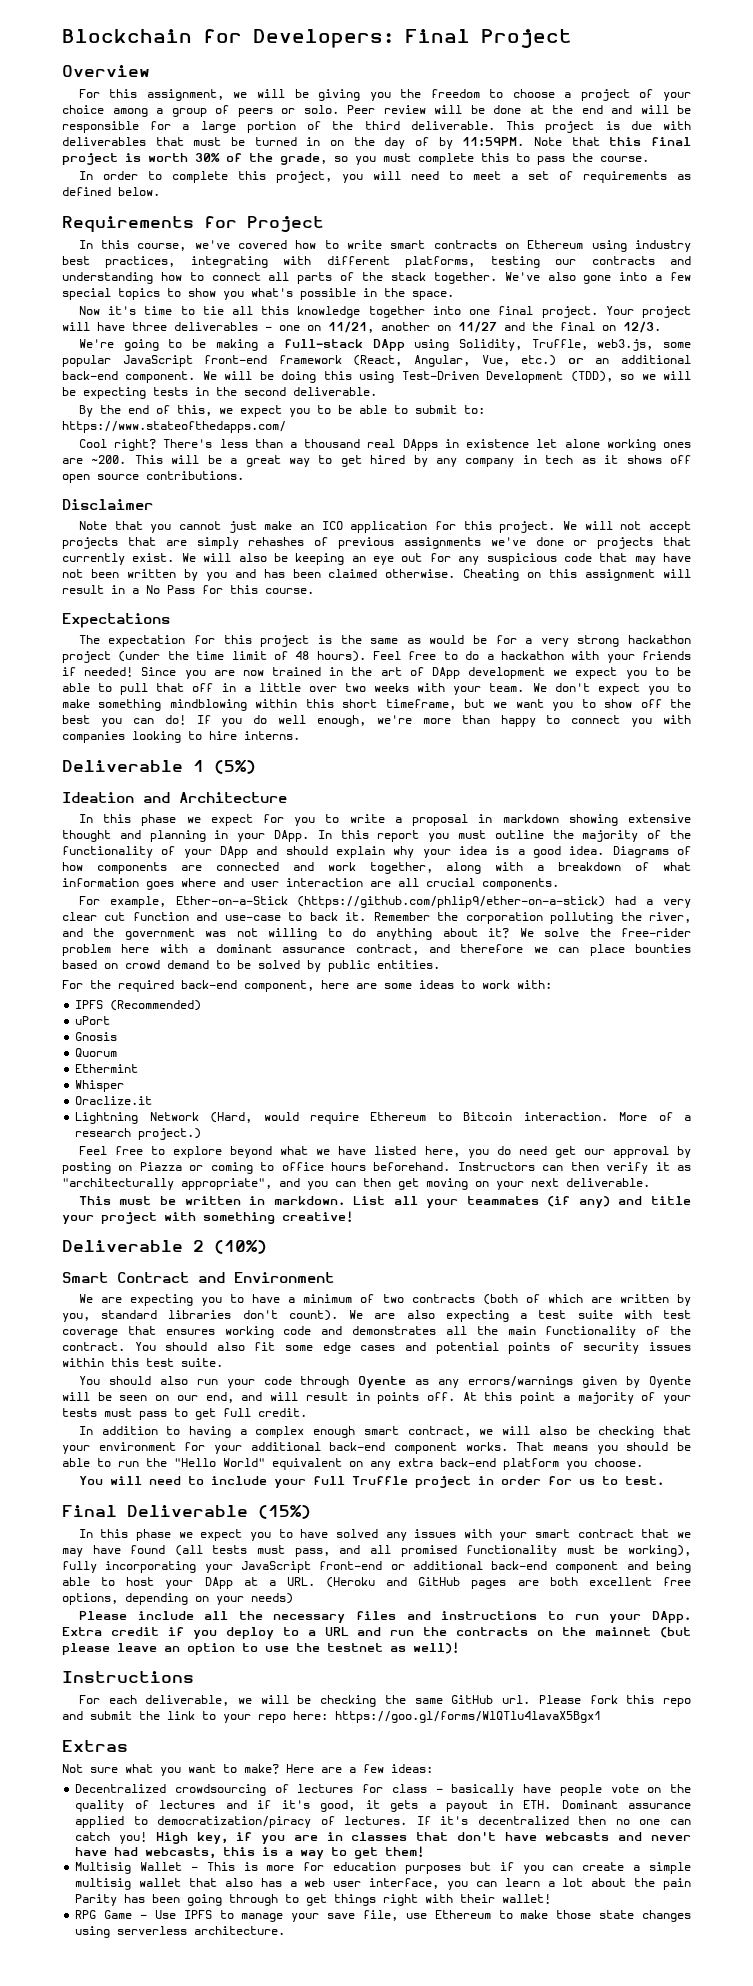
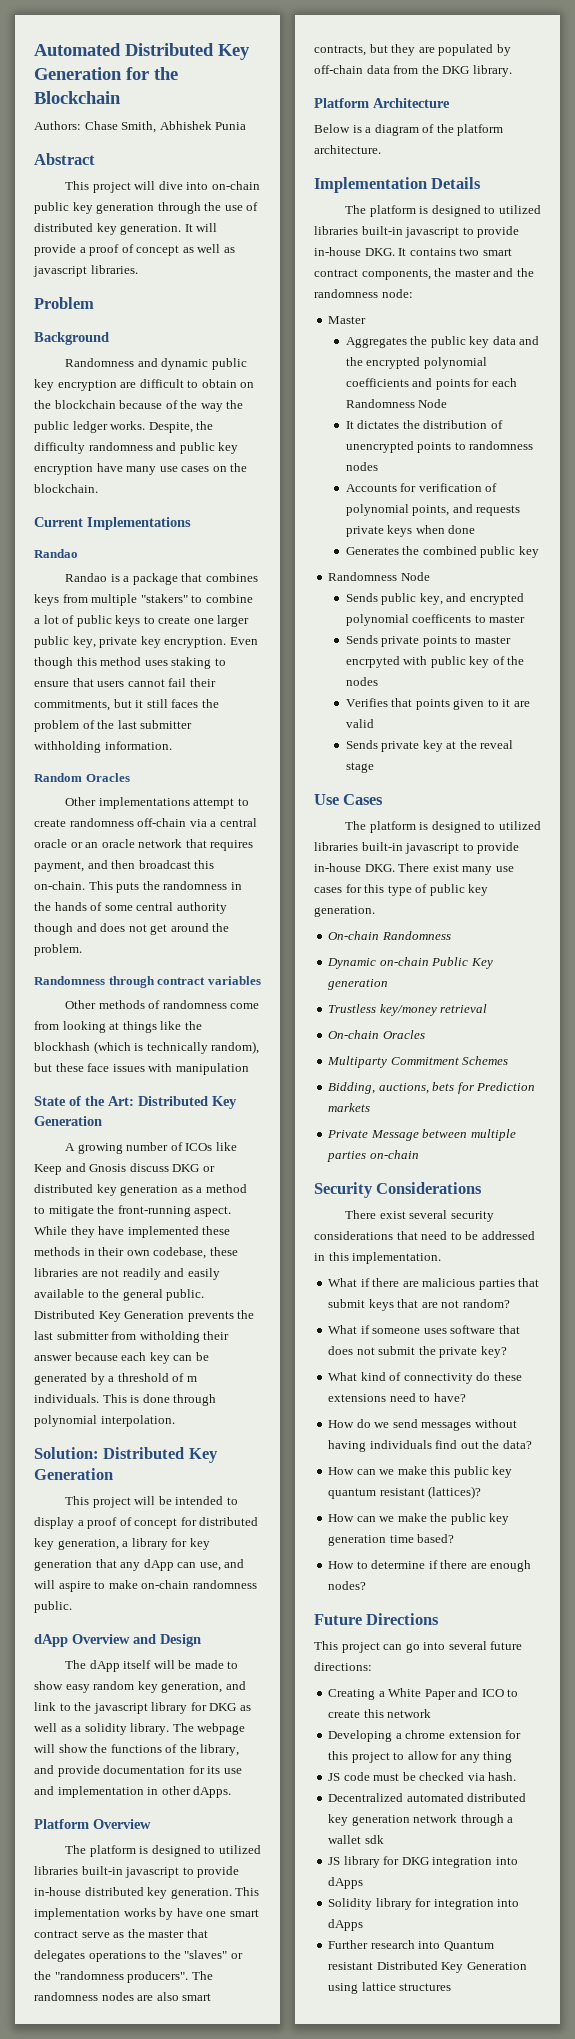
[62,29,572,48] [62,65,150,77] [78,89,691,101] [62,105,691,117] [62,121,692,133] [62,137,691,149] [62,153,649,165] [78,171,691,183] [62,187,160,196] [62,216,324,233] [78,240,691,252] [62,256,691,268] [62,272,692,284] [62,288,454,300] [78,306,691,318] [62,321,661,333] [78,339,691,351] [62,355,692,367] [62,371,691,383] [62,387,377,399] [78,405,485,417] [62,421,286,433] [78,439,691,451] [62,455,692,467] [62,471,244,483] [62,499,153,510] [78,521,691,533] [62,537,691,549] [62,553,691,565] [62,569,691,581] [62,585,314,594] [62,613,170,628] [78,635,692,647] [62,651,691,663] [62,667,691,679] [62,683,691,695] [62,699,692,711] [62,715,691,727] [62,731,300,743] [62,760,256,774] [62,792,287,803] [78,814,692,826] [62,830,691,842] [62,846,691,858] [62,862,691,874] [62,878,559,890] [78,896,691,908] [62,912,691,924] [62,928,692,940] [62,944,691,956] [62,960,440,972] [62,980,552,992] [75,1000,202,1011] [75,1016,111,1025] [75,1032,118,1041] [75,1048,118,1057] [75,1064,139,1073] [75,1080,125,1092] [75,1096,153,1105] [75,1112,691,1124] [75,1128,202,1140] [78,1146,691,1158] [62,1162,692,1174] [62,1178,650,1190] [78,1196,691,1208] [62,1211,353,1224] [62,1240,267,1254] [62,1272,334,1283] [78,1294,691,1306] [62,1310,692,1322] [62,1326,691,1338] [62,1342,692,1354] [62,1358,223,1367] [78,1376,691,1388] [62,1392,691,1404] [62,1408,307,1420] [78,1426,691,1438] [62,1442,691,1454] [62,1458,643,1470] [78,1476,664,1488] [62,1505,311,1519] [78,1529,691,1541] [62,1545,692,1557] [62,1561,691,1573] [62,1577,691,1589] [62,1593,293,1605] [78,1611,691,1623] [62,1627,691,1639] [62,1642,459,1655] [62,1671,194,1683] [78,1695,691,1707] [62,1711,601,1723] [62,1740,128,1752] [62,1764,433,1776] [75,1784,692,1796] [75,1800,691,1812] [75,1816,691,1828] [75,1831,691,1844] [75,1846,425,1859] [75,1862,692,1874] [75,1878,691,1890] [75,1894,552,1906] [75,1910,691,1922] [75,1926,286,1938] Blockchain for Developers: Final Project // Overview // For this assignment, we will be giving you the freedom to choose a project of your choice among a group of peers or solo. Peer review will be done at the end and will be responsible for a large portion of the third deliverable. This project is due with deliverables that must be turned in on the day of by 11:59PM. Note that this final project is worth 30% of the grade, so you must complete this to pass the course. // In order to complete this project, you will need to meet a set of requirements as defined below. // Requirements for Project // In this course, we've covered how to write smart contracts on Ethereum using industry best practices, integrating with different platforms, testing our contracts and understanding how to connect all parts of the stack together. We've also gone into a few special topics to show you what's possible in the space. // Now it's time to tie all this knowledge together into one final project. Your project will have three deliverables - one on 11/21, another on 11/27 and the final on 12/3. // We're going to be making a full-stack DApp using Solidity, Truffle, web3.js, some popular JavaScript front-end framework (React, Angular, Vue, etc.) or an additional back-end component. We will be doing this using Test-Driven Development (TDD), so we will be expecting tests in the second deliverable. // By the end of this, we expect you to be able to submit to: https://www.stateofthedapps.com/ // Cool right? There's less than a thousand real DApps in existence let alone working ones are ~200. This will be a great way to get hired by any company in tech as it shows off open source contributions. // Disclaimer // Note that you cannot just make an ICO application for this project. We will not accept projects that are simply rehashes of previous assignments we've done or projects that currently exist. We will also be keeping an eye out for any suspicious code that may have not been written by you and has been claimed otherwise. Cheating on this assignment will result in a No Pass for this course. // Expectations // The expectation for this project is the same as would be for a very strong hackathon project (under the time limit of 48 hours). Feel free to do a hackathon with your friends if needed! Since you are now trained in the art of DApp development we expect you to be able to pull that off in a little over two weeks with your team. We don't expect you to make something mindblowing within this short timeframe, but we want you to show off the best you can do! If you do well enough, we're more than happy to connect you with companies looking to hire interns. // Deliverable 1 (5%) // Ideation and Architecture // In this phase we expect for you to write a proposal in markdown showing extensive thought and planning in your DApp. In this report you must outline the majority of the functionality of your DApp and should explain why your idea is a good idea. Diagrams of how components are connected and work together, along with a breakdown of what information goes where and user interaction are all crucial components. // For example, Ether-on-a-Stick (https://github.com/phlip9/ether-on-a-stick) had a very clear cut function and use-case to back it. Remember the corporation polluting the river, and the government was not willing to do anything about it? We solve the free-rider problem here with a dominant assurance contract, and therefore we can place bounties based on crowd demand to be solved by public entities. // For the required back-end component, here are some ideas to work with: // IPFS (Recommended) // uPort // Gnosis // Quorum // Ethermint // Whisper // Oraclize.it // Lightning Network (Hard, would require Ethereum to Bitcoin interaction. More of a research project.) // Feel free to explore beyond what we have listed here, you do need get our approval by posting on Piazza or coming to office hours beforehand. Instructors can then verify it as "architecturally appropriate", and you can then get moving on your next deliverable. // This must be written in markdown. List all your teammates (if any) and title your project with something creative! // Deliverable 2 (10%) // Smart Contract and Environment // We are expecting you to have a minimum of two contracts (both of which are written by you, standard libraries don't count). We are also expecting a test suite with test coverage that ensures working code and demonstrates all the main functionality of the contract. You should also fit some edge cases and potential points of security issues within this test suite. // You should also run your code through Oyente as any errors/warnings given by Oyente will be seen on our end, and will result in points off. At this point a majority of your tests must pass to get full credit. // In addition to having a complex enough smart contract, we will also be checking that your environment for your additional back-end component works. That means you should be able to run the "Hello World" equivalent on any extra back-end platform you choose. // You will need to include your full Truffle project in order for us to test. // Final Deliverable (15%) // In this phase we expect you to have solved any issues with your smart contract that we may have found (all tests must pass, and all promised functionality must be working), fully incorporating your JavaScript front-end or additional back-end component and being able to host your DApp at a URL. (Heroku and GitHub pages are both excellent free options, depending on your needs) // Please include all the necessary files and instructions to run your DApp. Extra credit if you deploy to a URL and run the contracts on the mainnet (but please leave an option to use the testnet as well)! // Instructions // For each deliverable, we will be checking the same GitHub url. Please fork this repo and submit the link to your repo here: https://goo.gl/forms/WlQTlu4lavaX5Bgx1 // Extras // Not sure what you want to make? Here are a few ideas: // Decentralized crowdsourcing of lectures for class - basically have people vote on the quality of lectures and if it's good, it gets a payout in ETH. Dominant assurance applied to democratization/piracy of lectures. If it's decentralized then no one can catch you! High key, if you are in classes that don't have webcasts and never have had webcasts, this is a way to get them! // Multisig Wallet - This is more for education purposes but if you can create a simple multisig wallet that also has a web user interface, you can learn a lot about the pain Parity has been going through to get things right with their wallet! // RPG Game - Use IPFS to manage your save file, use Ethereum to make those state changes using serverless architecture. -> [34,43,250,60] [34,67,178,80] [34,91,121,104] [34,121,247,133] [34,153,95,165] [65,181,260,193] [34,202,259,214] [34,223,218,235] [34,244,235,256] [33,265,138,277] [34,297,94,309] [34,332,109,345] [65,358,247,370] [34,379,255,391] [34,400,244,412] [34,421,214,433] [34,442,239,454] [34,463,248,475] [34,484,98,493] [34,517,191,530] [34,549,78,558] [65,573,258,585] [34,594,253,606] [34,615,250,627] [34,636,258,648] [34,657,226,669] [34,678,216,687] [34,699,219,711] [34,720,193,732] [34,741,172,753] [34,773,130,782] [65,797,249,809] [34,818,257,827] [34,839,254,851] [34,860,215,872] [34,881,242,893] [34,902,227,914] [34,923,230,935] [34,944,82,956] [34,976,261,988] [65,1000,260,1009] [34,1021,202,1033] [34,1041,260,1054] [34,1063,249,1075] [34,1096,237,1109] [34,1116,102,1126] [65,1142,237,1154] [34,1163,215,1175] [34,1184,247,1196] [34,1205,232,1217] [34,1226,231,1238] [34,1247,238,1259] [34,1268,220,1280] [34,1289,205,1301] [34,1310,255,1322] [34,1331,230,1343] [34,1352,209,1364] [34,1373,197,1385] [34,1394,217,1406] [34,1415,175,1427] [34,1447,218,1463] [34,1468,113,1480] [65,1496,238,1508] [34,1517,259,1529] [34,1538,210,1550] [34,1559,245,1571] [34,1580,257,1592] [34,1601,72,1613] [34,1634,201,1647] [65,1660,239,1672] [34,1681,246,1693] [34,1702,251,1714] [34,1723,246,1735] [34,1744,240,1756] [34,1765,242,1777] [34,1786,232,1798] [34,1819,151,1829] [65,1845,261,1857] [34,1866,240,1878] [34,1887,260,1899] [34,1908,259,1920] [34,1929,208,1938] [34,1950,243,1962] [34,1971,213,1983] [34,1992,212,2001] [314,44,511,56] [314,65,512,77] [314,98,450,108] [314,124,504,136] [314,145,381,154] [314,177,482,193] [345,205,541,217] [314,226,520,238] [314,247,512,256] [314,268,534,280] [314,289,413,298] [328,316,367,324] [345,336,540,348] [345,357,487,369] [345,378,517,390] [345,399,448,408] [345,420,503,429] [345,441,534,453] [345,462,378,471] [345,483,498,492] [345,504,521,516] [345,525,476,537] [345,546,539,558] [328,572,430,581] [345,593,524,605] [345,614,526,626] [345,635,511,647] [345,656,525,668] [345,677,378,686] [345,698,530,710] [345,719,374,728] [345,740,514,752] [345,762,374,773] [314,794,384,805] [345,821,541,833] [314,842,520,854] [314,863,514,875] [314,884,489,896] [314,906,375,917] [328,931,451,940] [327,957,493,969] [328,979,389,990] [328,1004,488,1016] [328,1030,425,1039] [327,1056,509,1068] [328,1082,536,1094] [328,1103,371,1112] [327,1129,516,1141] [327,1150,419,1162] [314,1182,483,1198] [345,1210,494,1222] [314,1231,535,1240] [314,1252,442,1264] [328,1278,540,1290] [328,1299,510,1311] [328,1325,520,1334] [328,1346,507,1358] [328,1372,522,1384] [328,1393,466,1402] [328,1419,517,1431] [328,1440,532,1452] [328,1466,513,1478] [328,1486,482,1499] [328,1513,510,1525] [328,1534,455,1546] [328,1560,532,1572] [328,1581,367,1590] [314,1613,440,1625] [314,1641,523,1653] [314,1662,372,1671] [328,1688,519,1700] [328,1709,432,1718] [328,1730,522,1742] [328,1751,513,1763] [328,1772,517,1781] [328,1793,527,1802] [328,1814,514,1826] [328,1835,384,1844] [328,1856,518,1868] [328,1877,364,1889] [328,1898,520,1910] [328,1919,364,1931] [328,1940,494,1951] [328,1961,527,1973] [328,1982,452,1994] Automated Distributed Key Generation for the Blockchain // Authors: Chase Smith, Abhishek Punia // Abstract // This project will dive into on-chain public key generation through the use of distributed key generation. It will provide a proof of concept as well as javascript libraries. // Problem // Background // Randomness and dynamic public key encryption are difficult to obtain on the blockchain because of the way the public ledger works. Despite, the difficulty randomness and public key encryption have many use cases on the blockchain. // Current Implementations // Randao // Randao is a package that combines keys from multiple "stakers" to combine a lot of public keys to create one larger public key, private key encryption. Even though this method uses staking to ensure that users cannot fail their commitments, but it still faces the problem of the last submitter withholding information. // Random Oracles // Other implementations attempt to create randomness off-chain via a central oracle or an oracle network that requires payment, and then broadcast this on-chain. This puts the randomness in the hands of some central authority though and does not get around the problem. // Randomness through contract variables // Other methods of randomness come from looking at things like the blockhash (which is technically random), but these face issues with manipulation // State of the Art: Distributed Key Generation // A growing number of ICOs like Keep and Gnosis discuss DKG or distributed key generation as a method to mitigate the front-running aspect. While they have implemented these methods in their own codebase, these libraries are not readily and easily available to the general public. Distributed Key Generation prevents the last submitter from witholding their answer because each key can be generated by a threshold of m individuals. This is done through polynomial interpolation. // Solution: Distributed Key Generation // This project will be intended to display a proof of concept for distributed key generation, a library for key generation that any dApp can use, and will aspire to make on-chain randomness public. // dApp Overview and Design // The dApp itself will be made to show easy random key generation, and link to the javascript library for DKG as well as a solidity library. The webpage will show the functions of the library, and provide documentation for its use and implementation in other dApps. // Platform Overview // The platform is designed to utilized libraries built-in javascript to provide in-house distributed key generation. This implementation works by have one smart contract serve as the master that delegates operations to the "slaves" or the "randomness producers". The randomness nodes are also smart contracts, but they are populated by off-chain data from the DKG library. // Platform Architecture // Below is a diagram of the platform architecture. // Implementation Details // The platform is designed to utilized libraries built-in javascript to provide in-house DKG. It contains two smart contract components, the master and the randomness node: // Master // Aggregates the public key data and the encrypted polynomial coefficients and points for each Randomness Node // It dictates the distribution of unencrypted points to randomness nodes // Accounts for verification of polynomial points, and requests private keys when done // Generates the combined public key // Randomness Node // Sends public key, and encrypted polynomial coefficents to master // Sends private points to master encrpyted with public key of the nodes // Verifies that points given to it are valid // Sends private key at the reveal stage // Use Cases // The platform is designed to utilized libraries built-in javascript to provide in-house DKG. There exist many use cases for this type of public key generation. // On-chain Randomness // Dynamic on-chain Public Key generation // Trustless key/money retrieval // On-chain Oracles // Multiparty Commitment Schemes // Bidding, auctions, bets for Prediction markets // Private Message between multiple parties on-chain // Security Considerations // There exist several security considerations that need to be addressed in this implementation. // What if there are malicious parties that submit keys that are not random? // What if someone uses software that does not submit the private key? // What kind of connectivity do these extensions need to have? // How do we send messages without having individuals find out the data? // How can we make this public key quantum resistant (lattices)? // How can we make the public key generation time based? // How to determine if there are enough nodes? // Future Directions // This project can go into several future directions: // Creating a White Paper and ICO to create this network // Developing a chrome extension for this project to allow for any thing // JS code must be checked via hash. // Decentralized automated distributed key generation network through a wallet sdk // JS library for DKG integration into dApps // Solidity library for integration into dApps // Further research into Quantum resistant Distributed Key Generation using lattice structures

